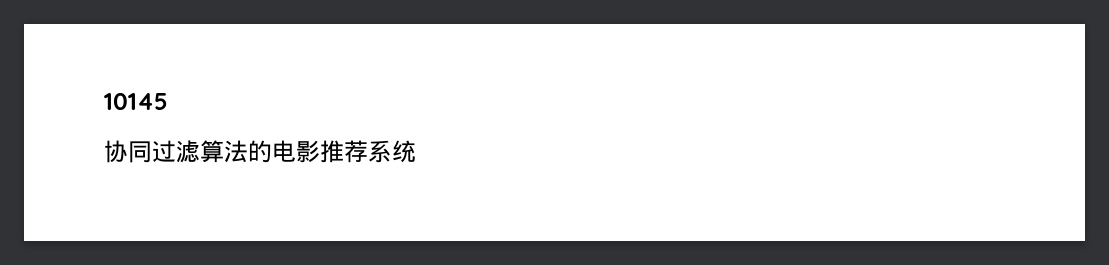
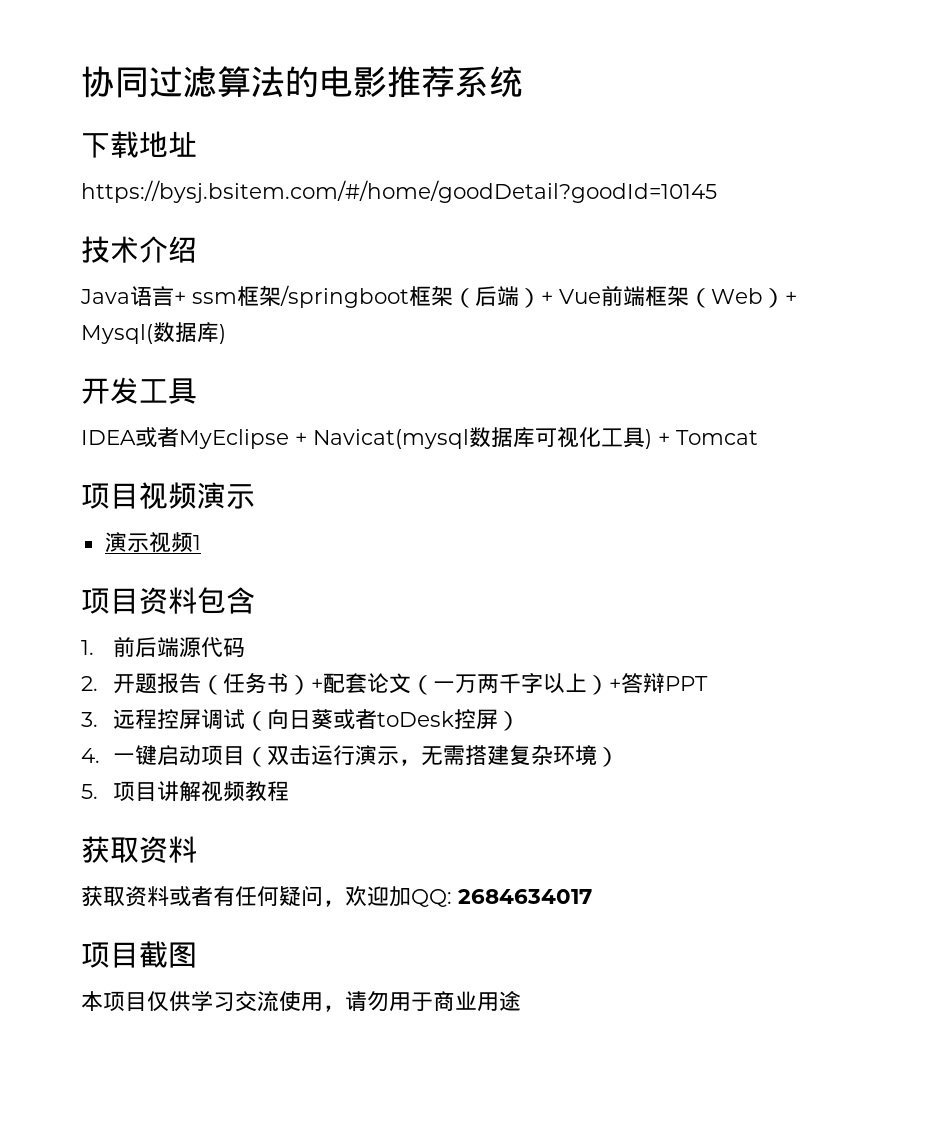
[104,93,168,110] 10145 // -> (81, 82) none
(416, 151) none -> [81,131,197,158] [81,180,717,203] [81,236,197,263] [80,285,797,308] [81,322,226,344] [81,377,197,404] [81,427,758,449] [81,482,255,509] [104,532,201,553] [81,587,255,614] [81,636,245,658] [81,673,708,695] [81,709,520,731] [81,745,619,767] [81,781,289,802] [81,836,197,863] [81,885,592,907] [81,941,197,968] [81,991,521,1012] // 下载地址 // https://bysj.bsitem.com/#/home/goodDetail?goodId=10145 // 技术介绍 // Java语言+ ssm框架/springboot框架（后端）+ Vue前端框架（Web）+ Mysql(数据库) // 开发工具 // IDEA或者MyEclipse + Navicat(mysql数据库可视化工具) + Tomcat // 项目视频演示 // 演示视频1 // 项目资料包含 // 1.前后端源代码 // 2.开题报告（任务书）+配套论文（一万两千字以上）+答辩PPT // 3.远程控屏调试（向日葵或者toDesk控屏） // 4.一键启动项目（双击运行演示，无需搭建复杂环境） // 5.项目讲解视频教程 // 获取资料 // 获取资料或者有任何疑问，欢迎加QQ: 2684634017 // 项目截图 // 本项目仅供学习交流使用，请勿用于商业用途

